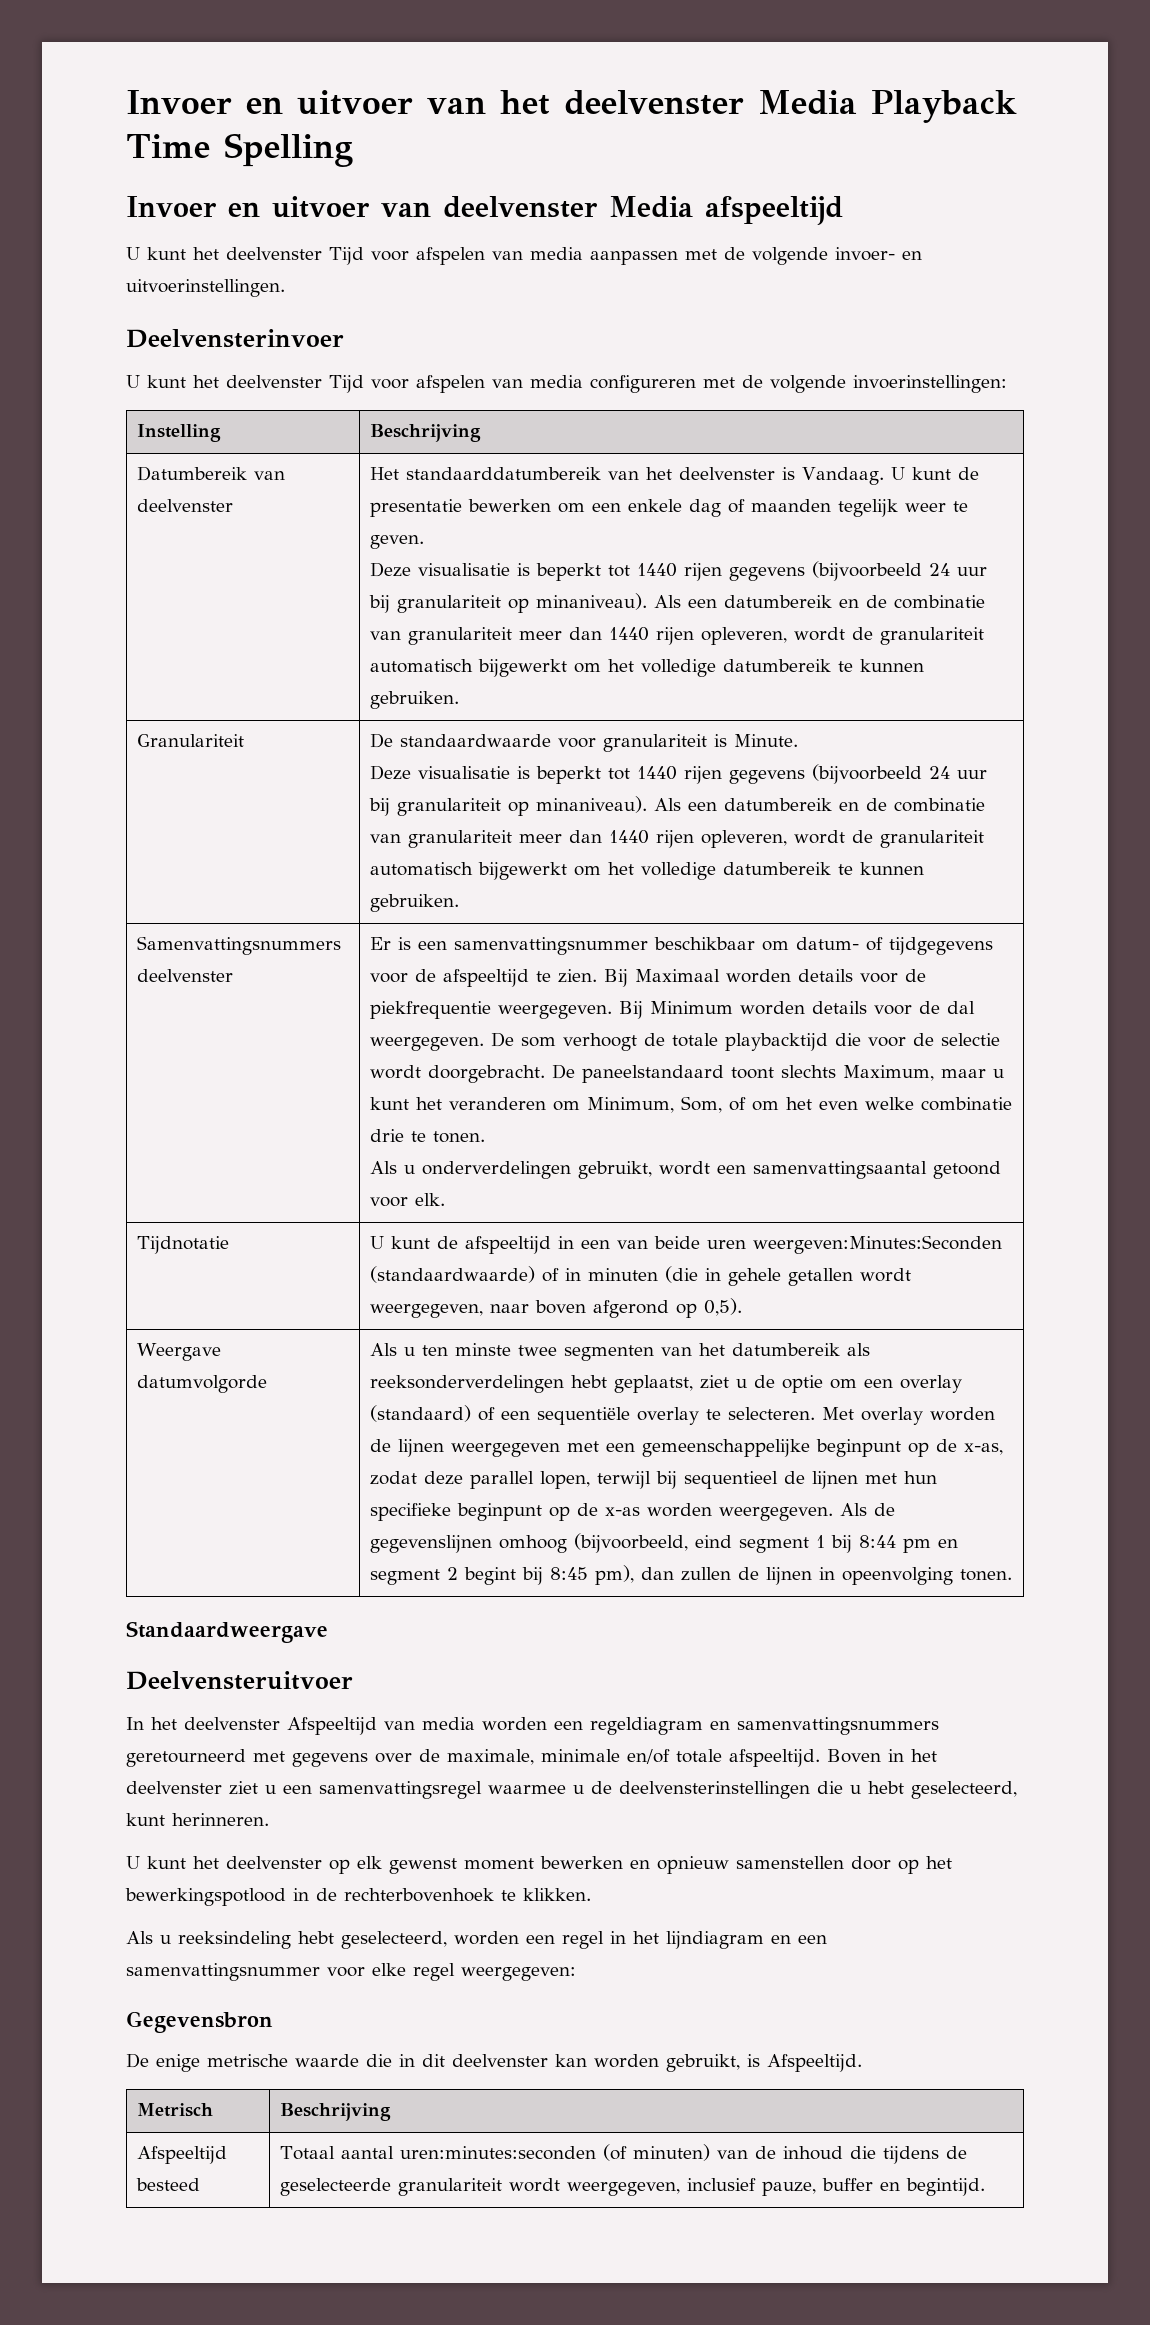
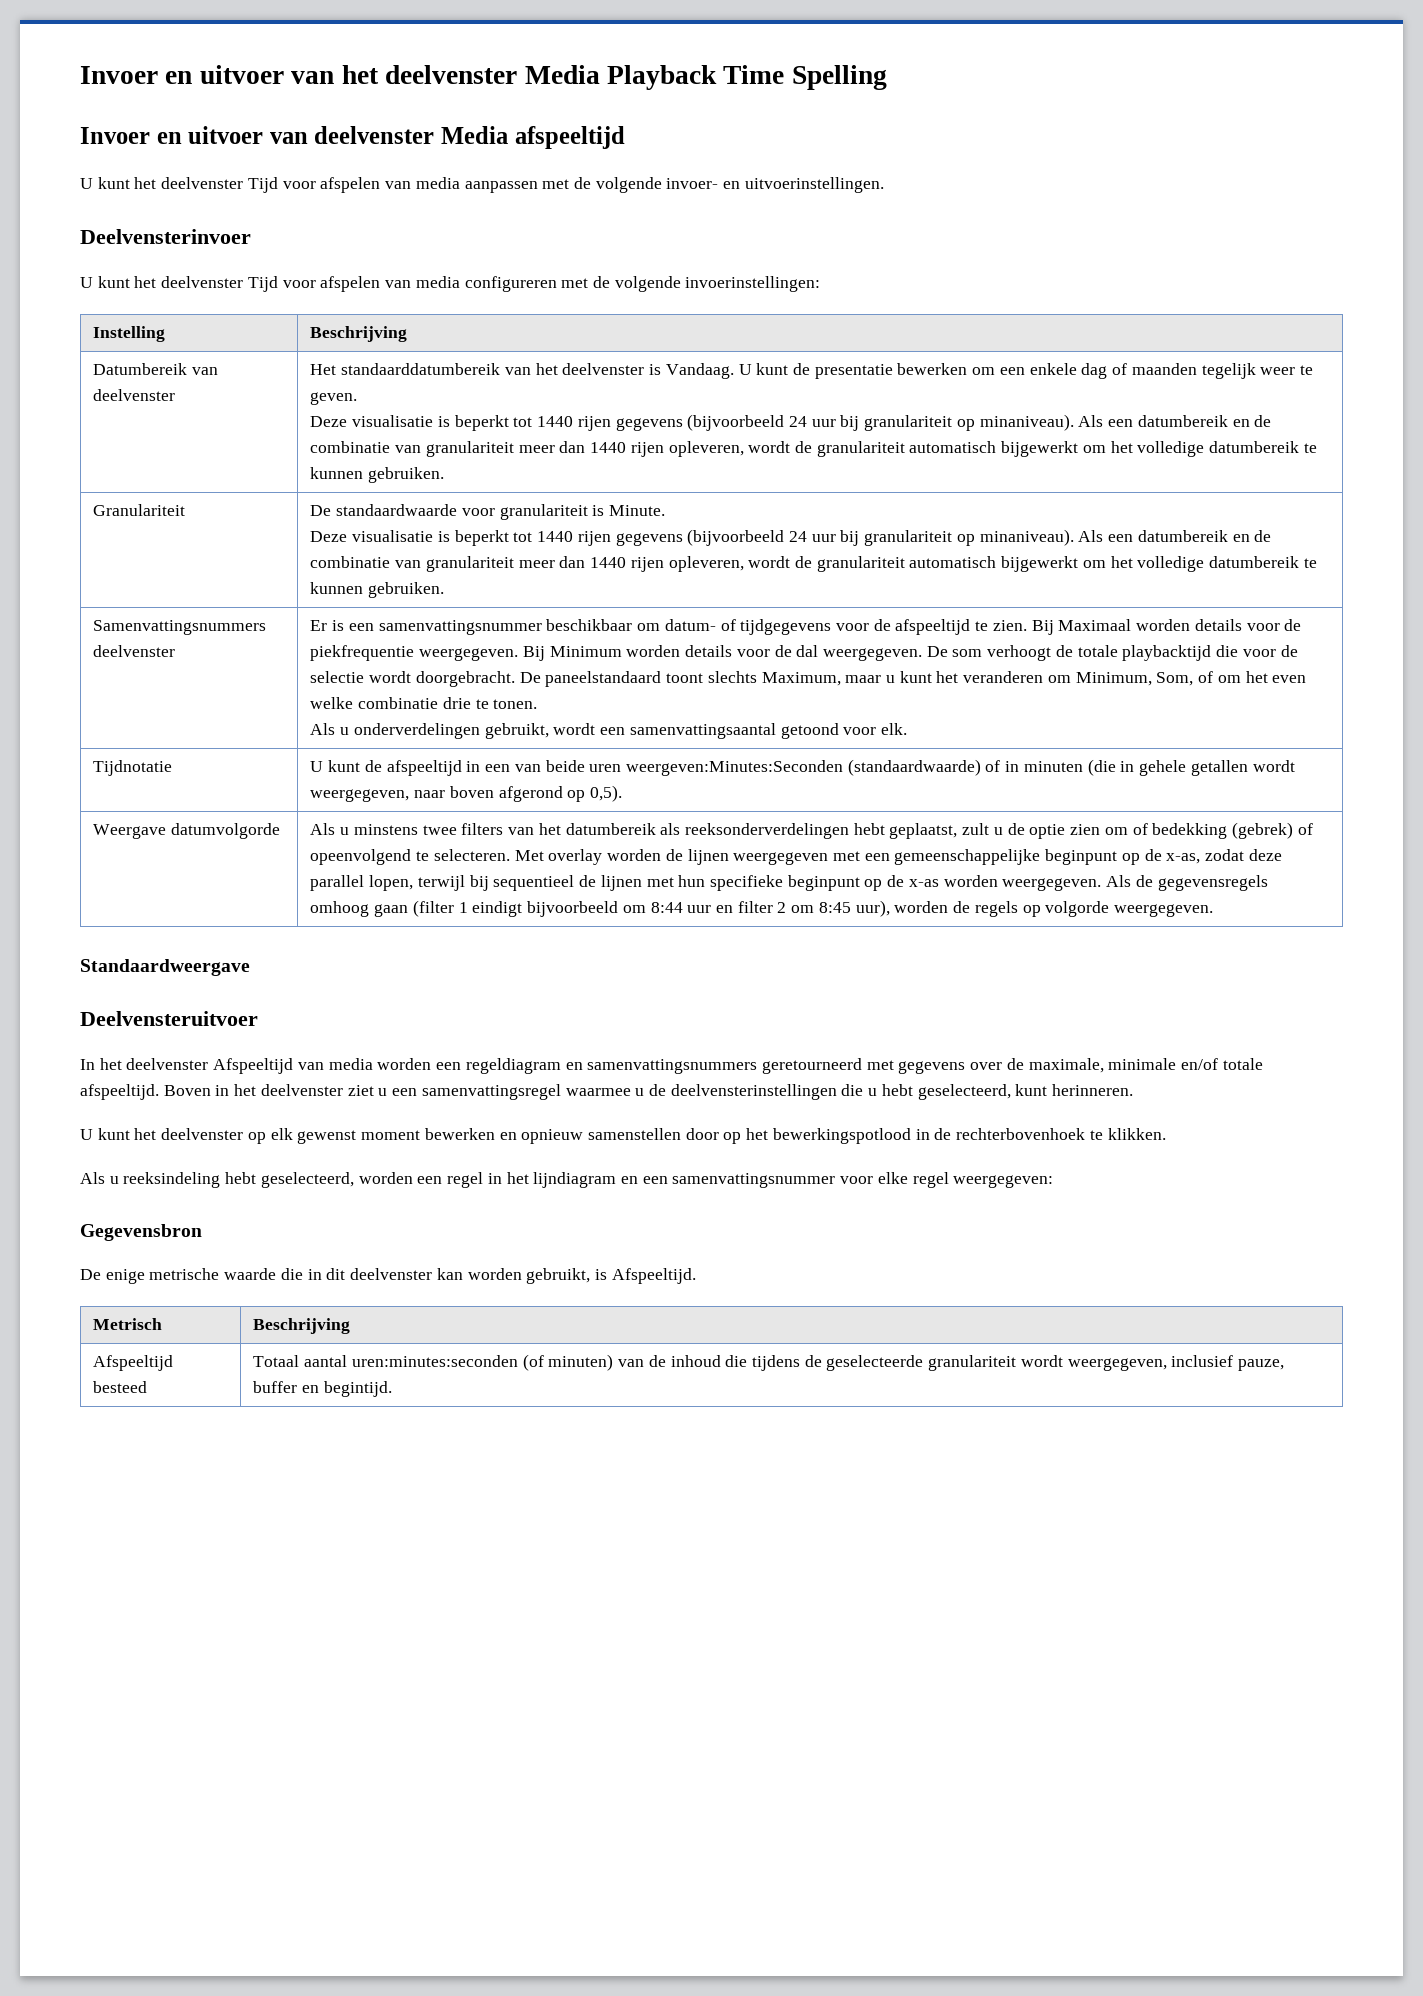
[421,1343,654,1361] ten minste twee segmenten -> [353,823,504,835] minstens twee filters
[699,1375,729,1389] ziet -> [962,823,990,835] zult
[829,1375,962,1393] [369,1405,699,1425] om een overlay (standaard) of een sequentiële overlay -> [1070,822,1313,839] [310,849,412,865] zien om of bedekking (gebrek) of opeenvolgend
[369,1533,958,1553] [369,1565,1012,1585] gegevenslijnen omhoog (bijvoorbeeld, eind segment 1 bij 8:44 pm en segment 2 begint bij 8:45 pm), dan zullen de lijnen in opeenvolging tonen. -> [1157,875,1268,891] [310,900,1213,917] gegevensregels omhoog gaan (filter 1 eindigt bijvoorbeeld om 8:44 uur en filter 2 om 8:45 uur), worden de regels op volgorde weergegeven.

